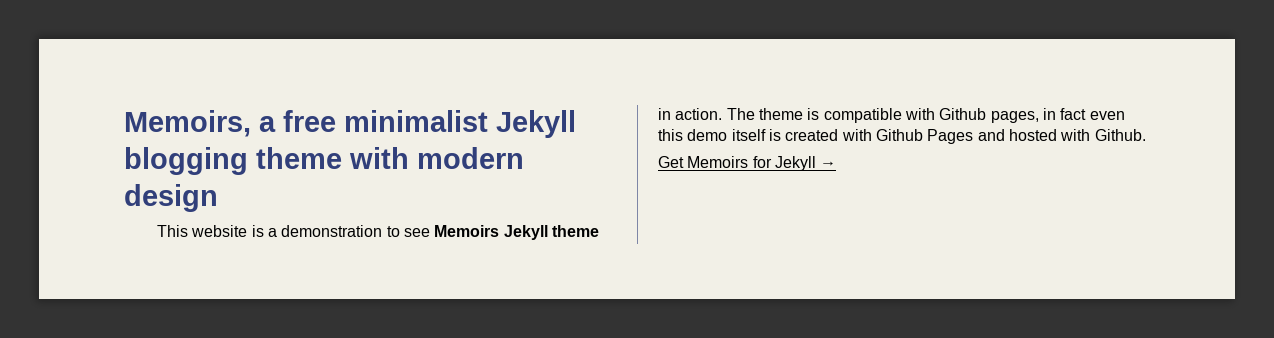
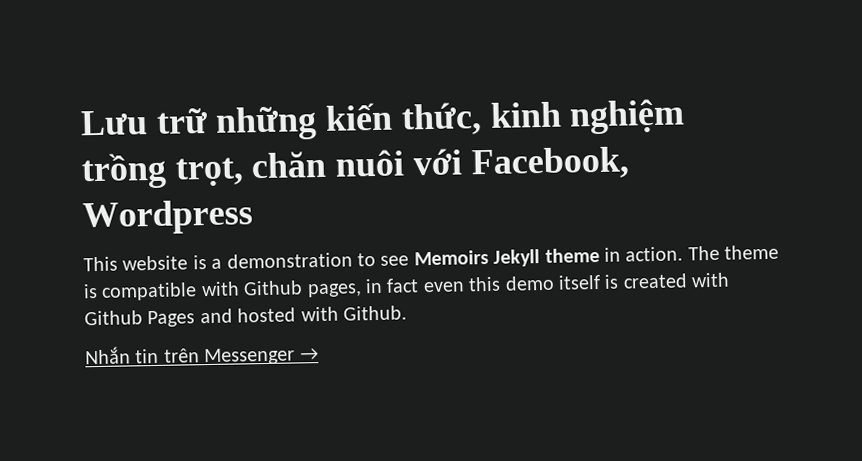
[124,110,576,138] [124,147,524,175] [124,184,218,212] Memoirs, a free minimalist Jekyll blogging theme with modern design -> [80,98,686,141] [81,146,630,190] [82,199,254,236] Lưu trữ những kiến thức, kinh nghiệm trồng trọt, chăn nuôi với Facebook, Wordpress
[658,156,816,171] Get Memoirs for Jekyll -> [85,346,296,366] Nhắn tin trên Messenger

